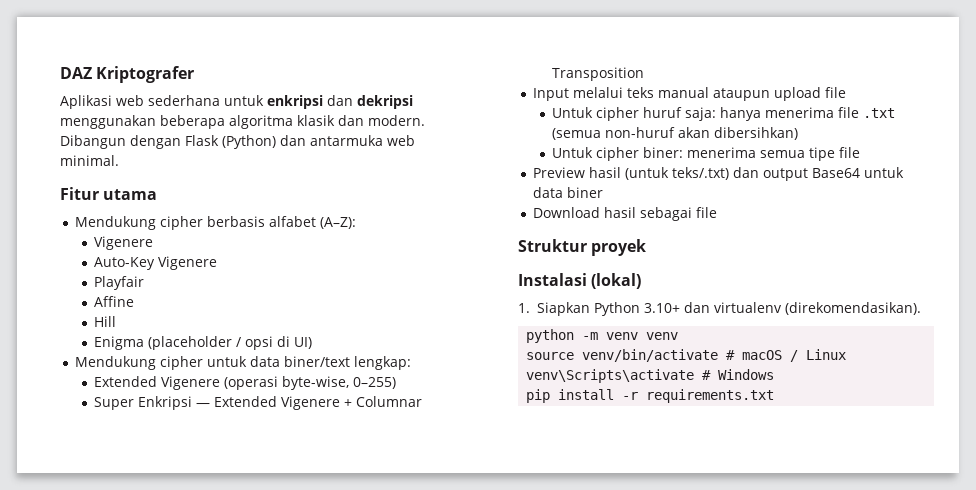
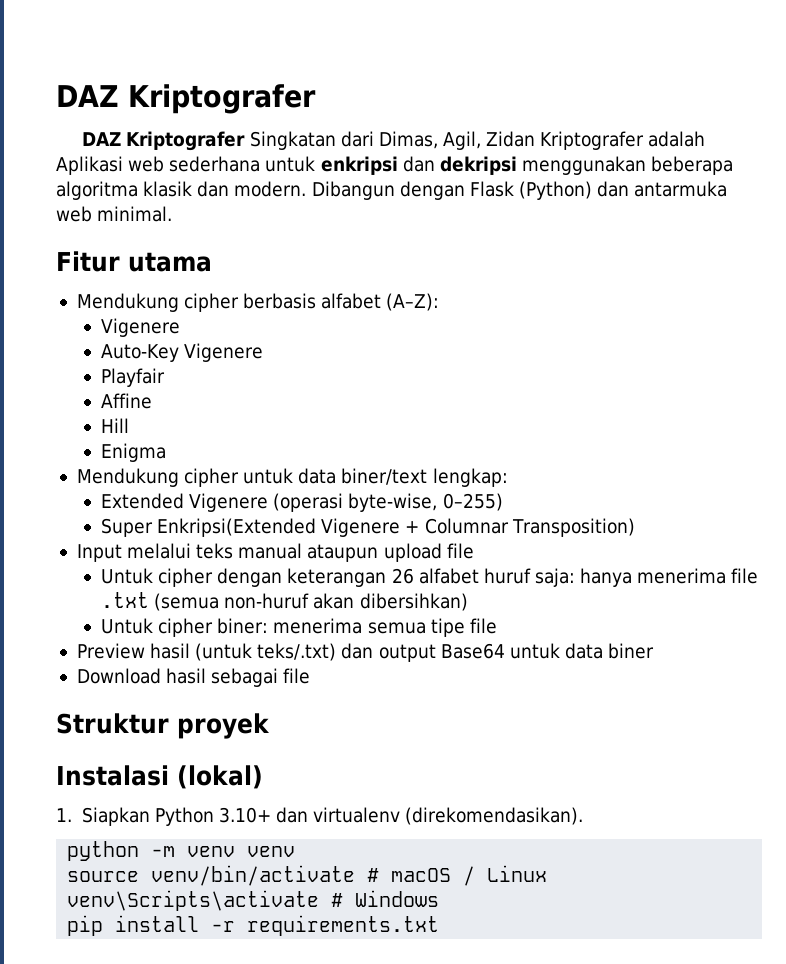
(195, 74) none -> [82,131,706,151] DAZ Kriptografer Singkatan dari Dimas, Agil, Zidan Kriptografer adalah
[148,336,313,350] (placeholder / opsi di UI) -> (167, 452) none
[138,396,278,410] Enkripsi — Extended -> [157,518,317,537] Enkripsi(Extended
[552,67,645,81] Transposition -> [511,518,635,537] Transposition)
(640, 114) none -> [217,568,479,587] dengan keterangan 26 alfabet

